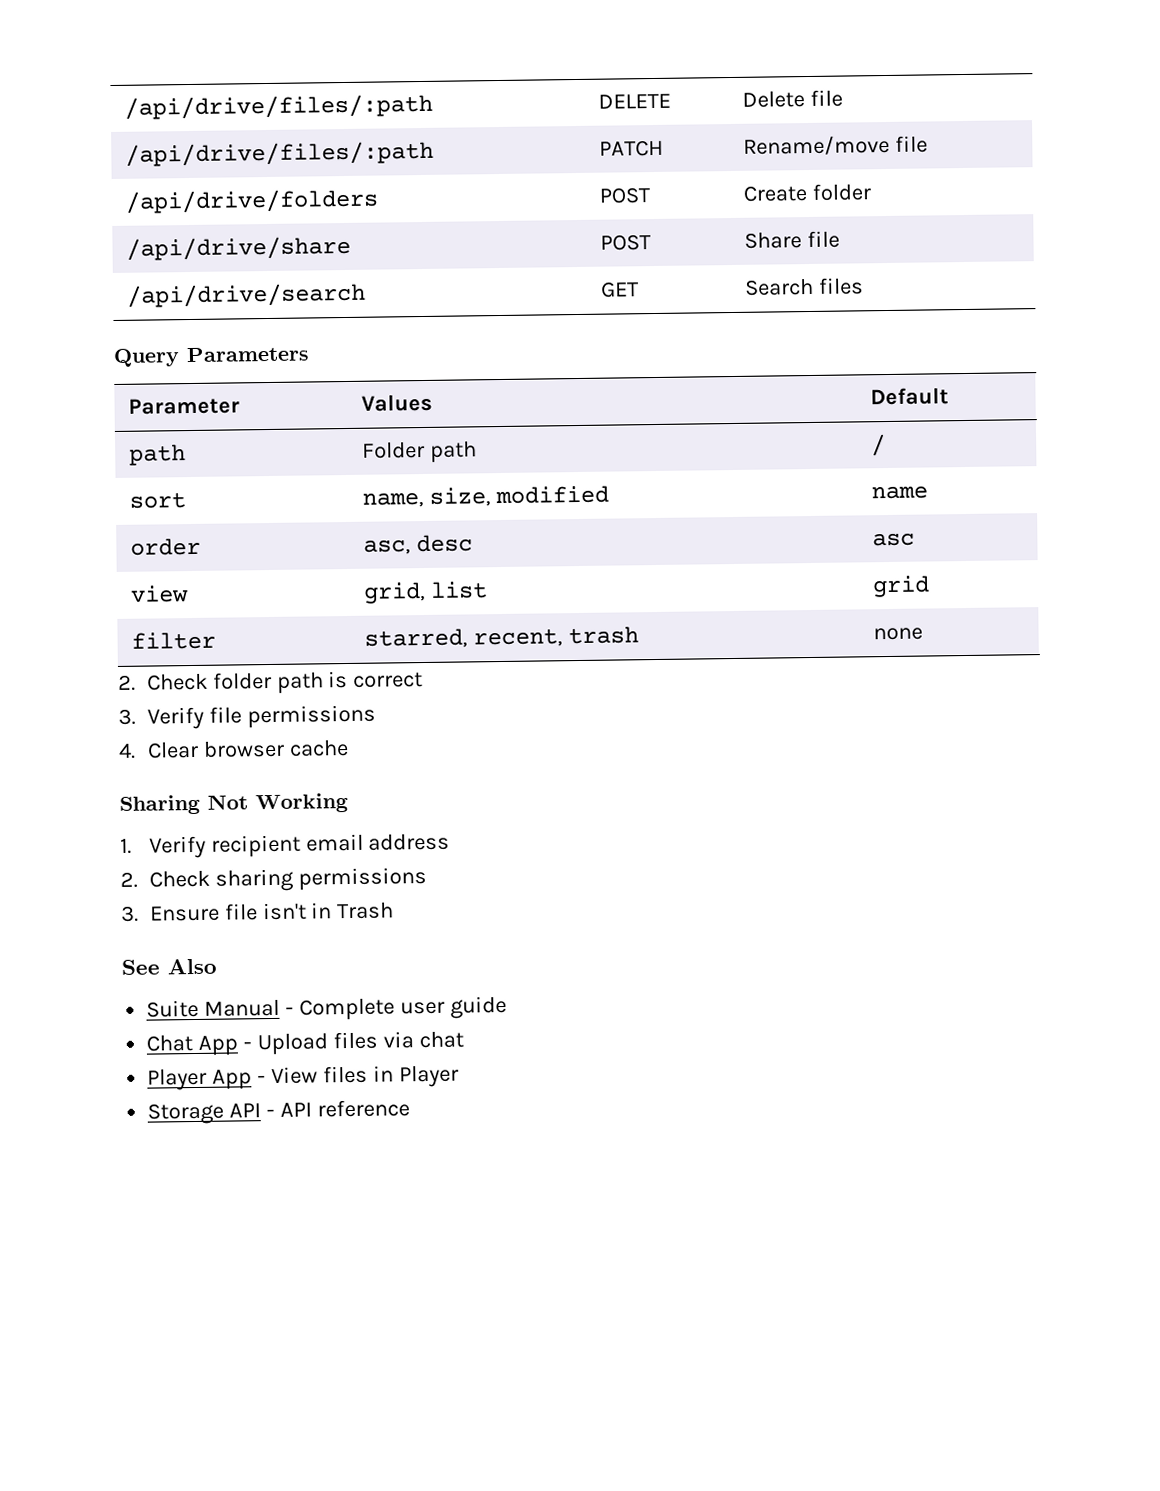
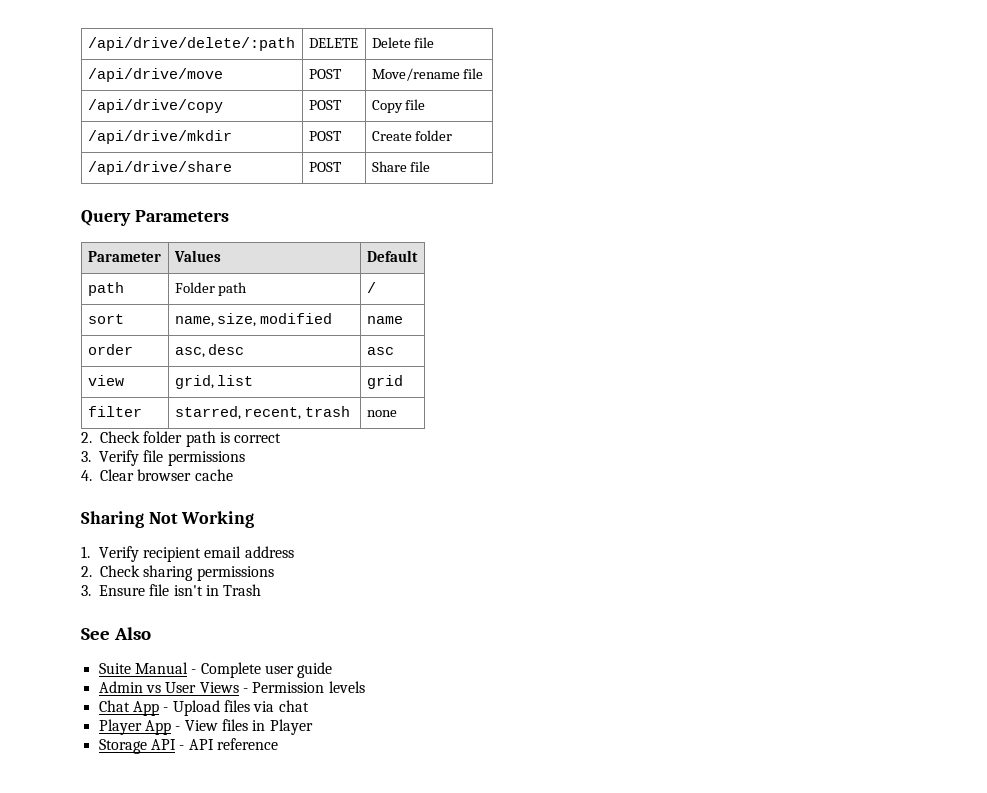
[124,93,434,120] /api/drive/files/:path -> [87,37,295,51] /api/drive/delete/:path
[125,140,435,167] [599,139,665,157] [743,134,929,156] [125,188,380,214] /api/drive/files/:path | PATCH | Rename/move file // /api/drive/folders -> [87,68,223,82] [308,69,342,79] [371,68,484,81] [87,99,223,113] [308,100,342,110] [371,99,426,113] [87,130,232,144] /api/drive/move | POST | Move/rename file // /api/drive/copy | POST | Copy file // /api/drive/mkdir
[127,282,367,308] [601,281,640,298] [744,277,865,296] // /api/drive/search | GET | Search files -> (431, 166) none
(507, 1007) none -> [98,681,365,693] // Admin vs User Views - Permission levels

